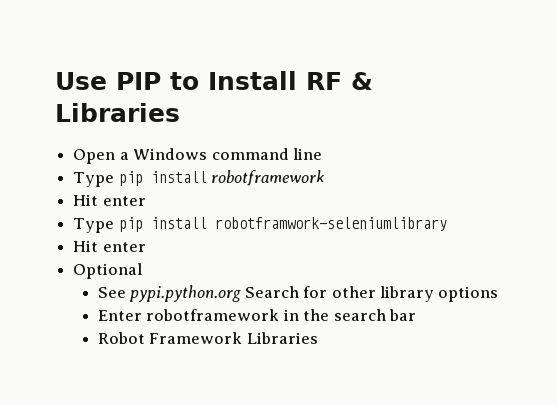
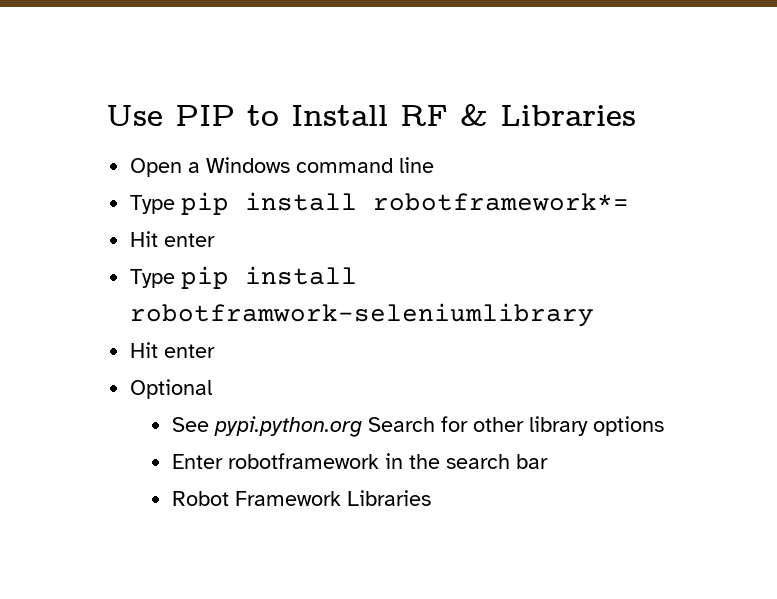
[211,170,326,186] robotframework -> [373,193,630,211] robotframework*=

